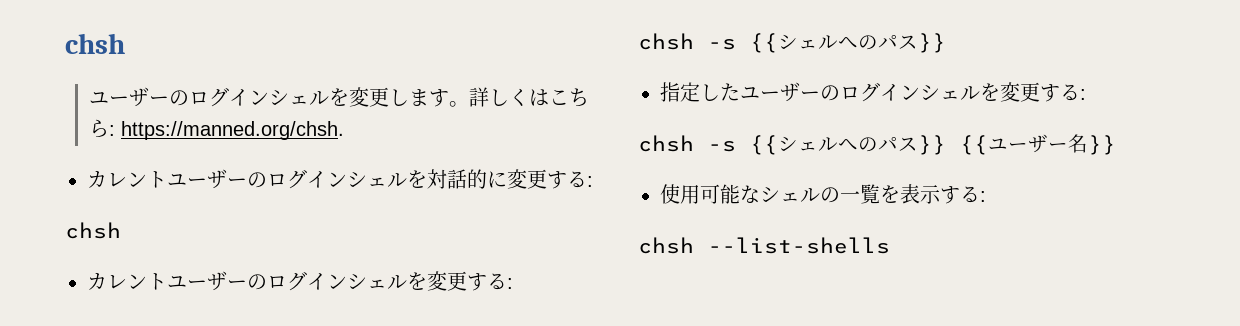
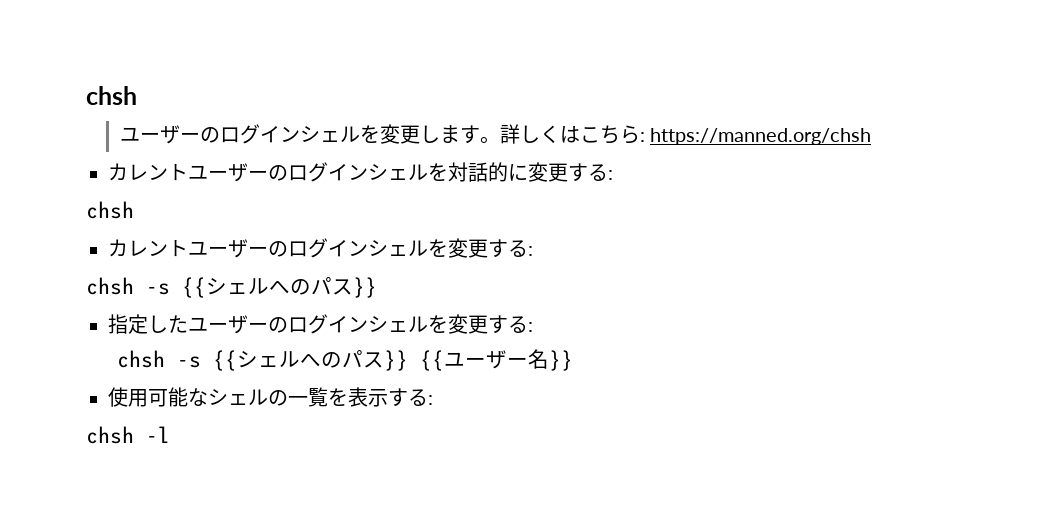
[120,121,344,140] https://manned.org/chsh. -> [650,128,872,145] https://manned.org/chsh
[708,237,890,254] --list-shells -> [146,426,170,443] -l

